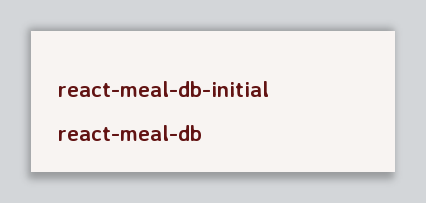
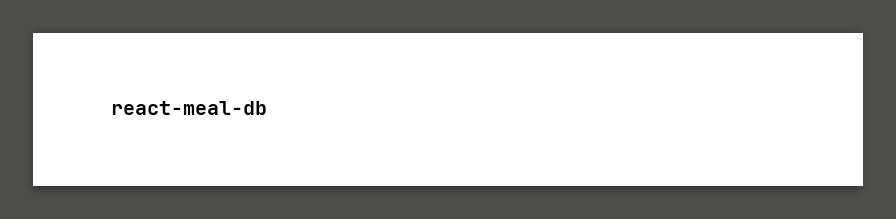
[58,81,269,97] react-meal-db-initial // -> (111, 108) none

